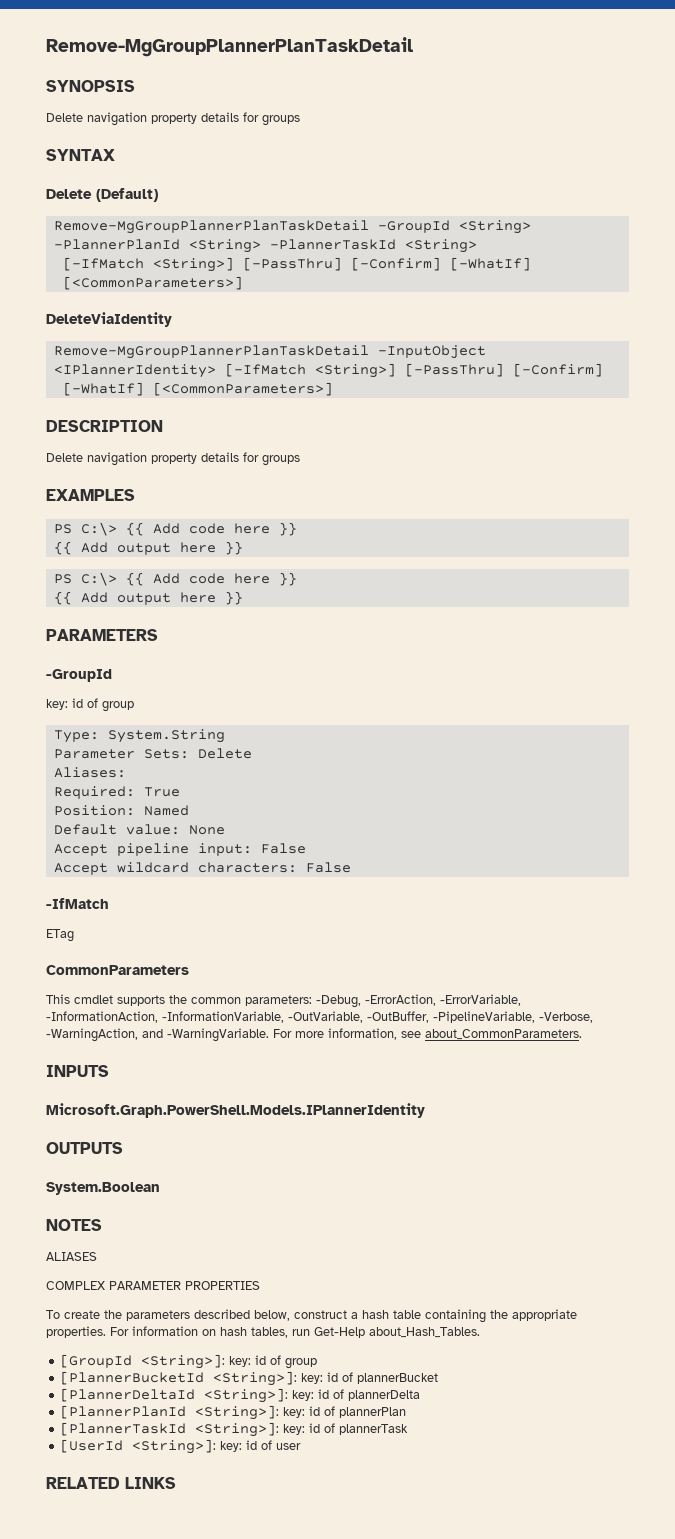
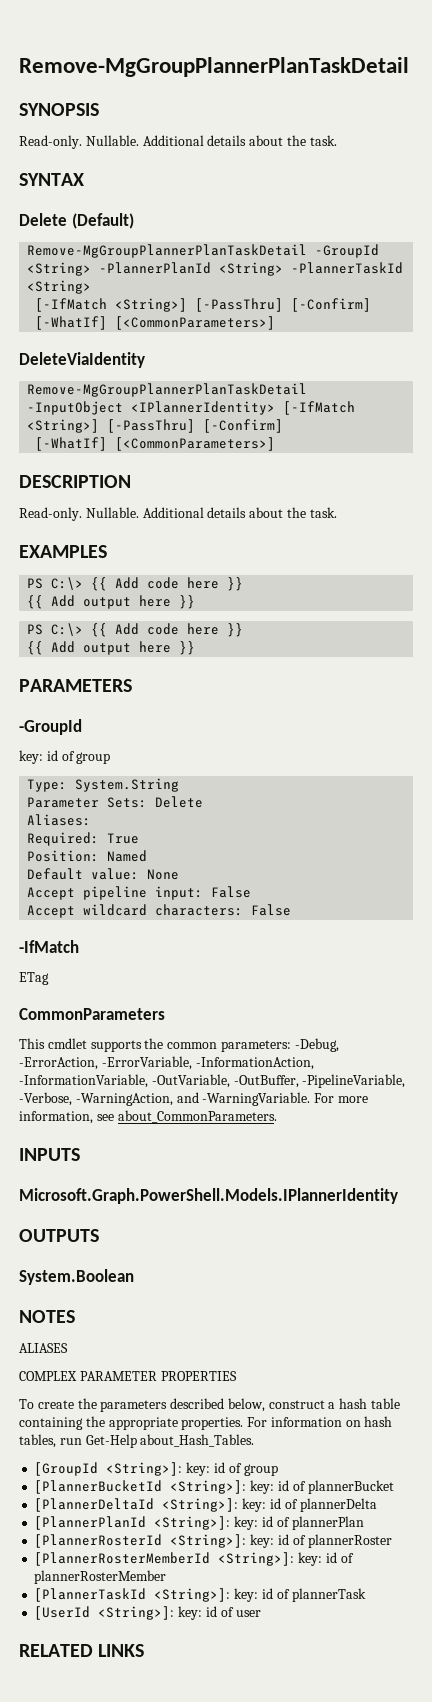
[46,112,300,126] Delete navigation property details for groups -> [19,135,337,149] Read-only. Nullable. Additional details about the task.
[46,452,300,466] Delete navigation property details for groups -> [19,507,337,521] Read-only. Nullable. Additional details about the task.
(407, 1412) none -> [34,1534,392,1548] [34,1552,354,1566] [34,1570,167,1584] // [PlannerRosterId <String>]: key: id of plannerRoster // [PlannerRosterMemberId <String>]: key: id of plannerRosterMember

